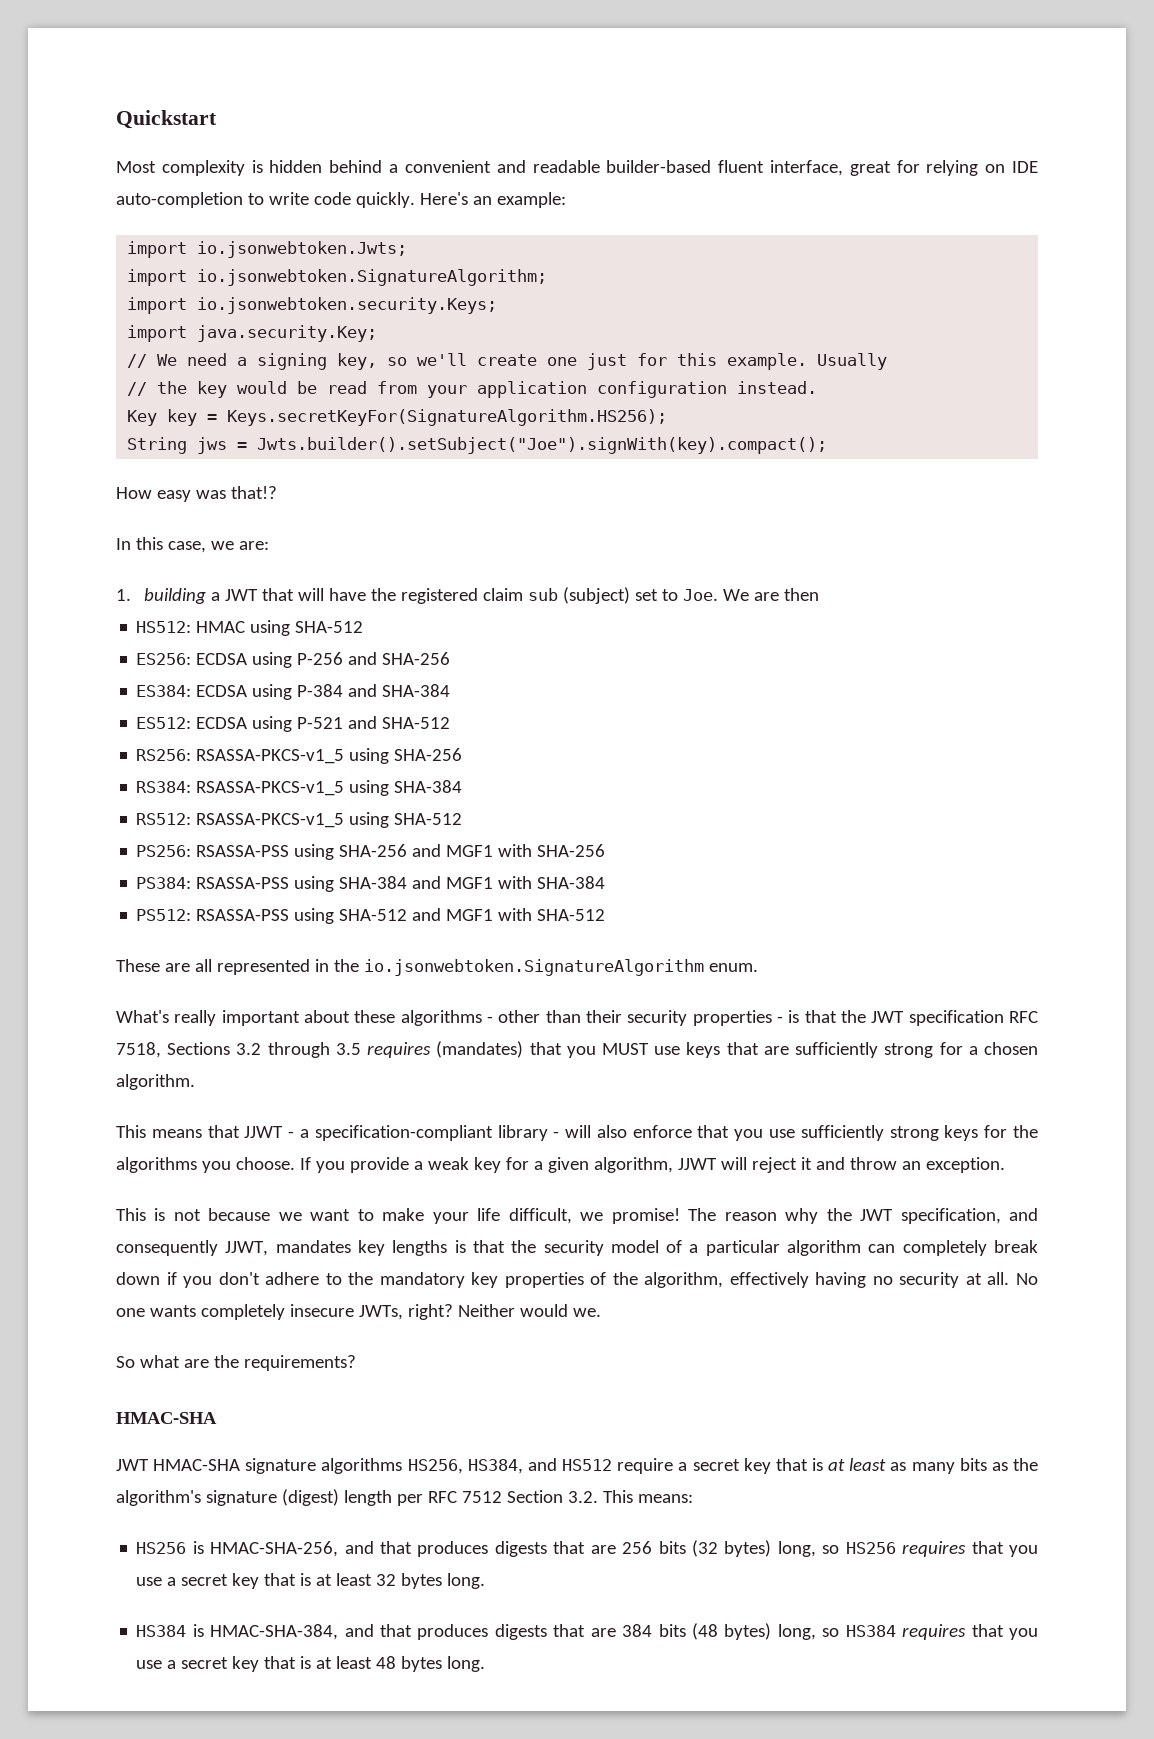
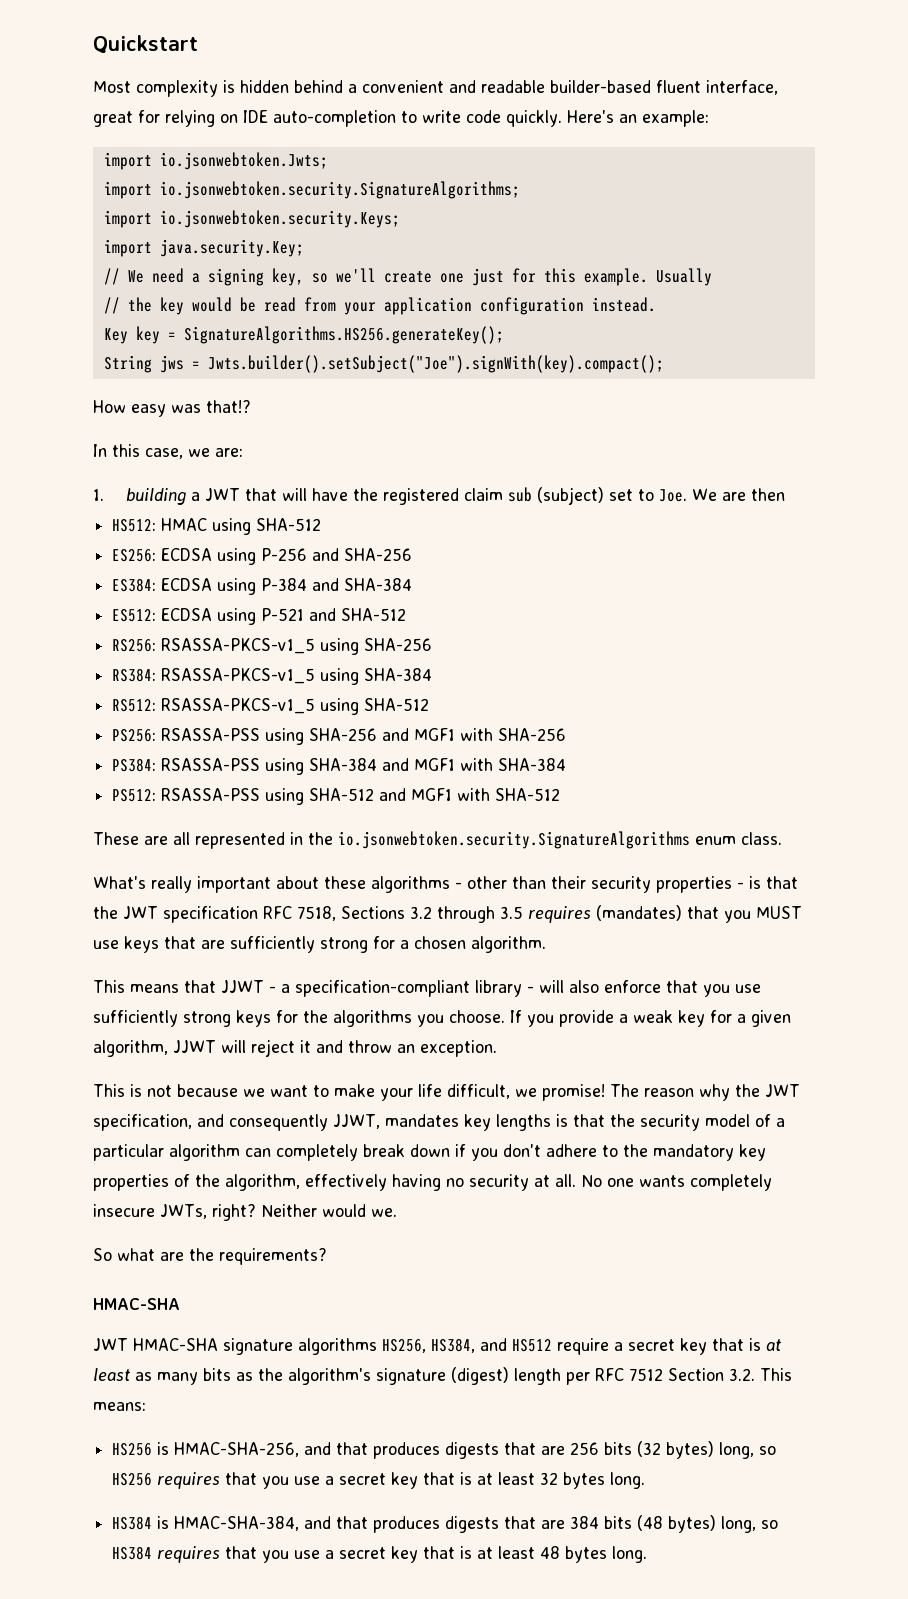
[197,269,548,286] io.jsonwebtoken.SignatureAlgorithm; -> [159,181,520,199] io.jsonwebtoken.security.SignatureAlgorithms;
[227,409,668,426] Keys.secretKeyFor(SignatureAlgorithm.HS256); -> [183,326,504,344] SignatureAlgorithms.HS256.generateKey();
[363,959,758,976] io.jsonwebtoken.SignatureAlgorithm enum. -> [338,831,782,849] io.jsonwebtoken.security.SignatureAlgorithms enum class.

